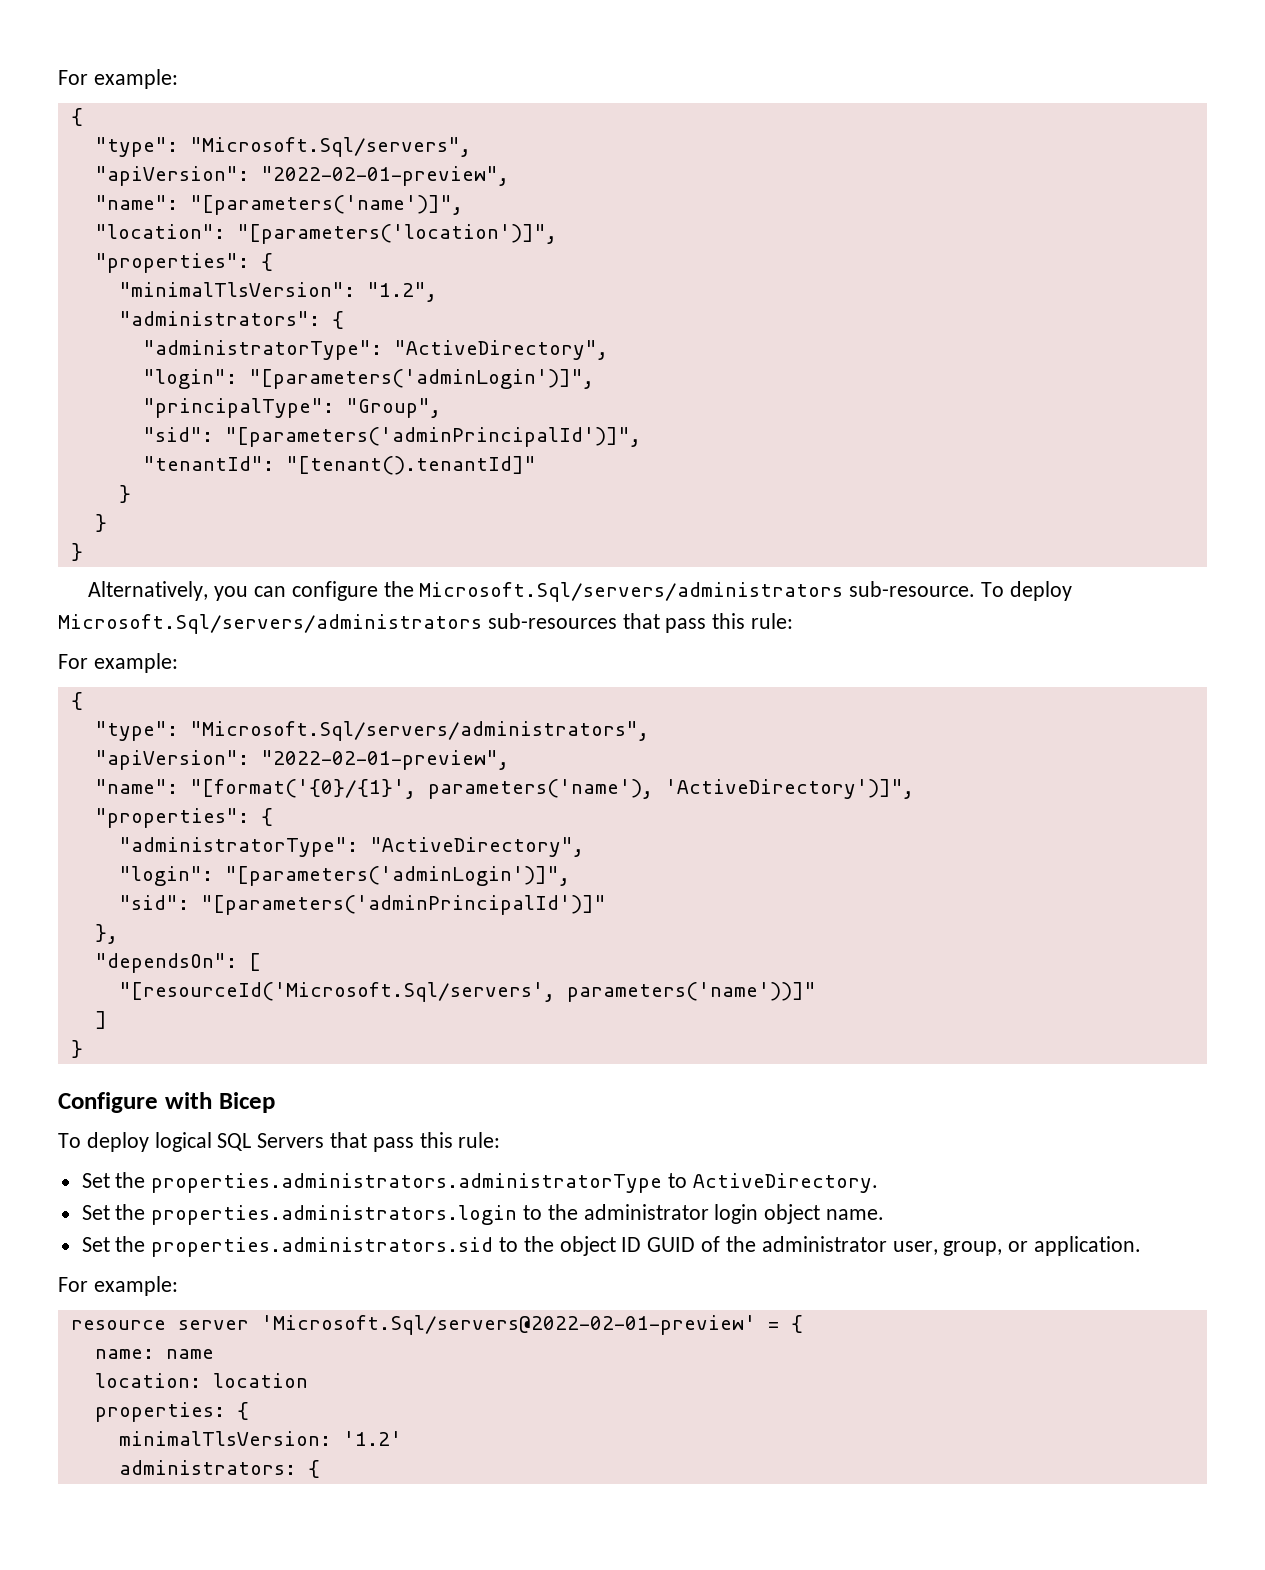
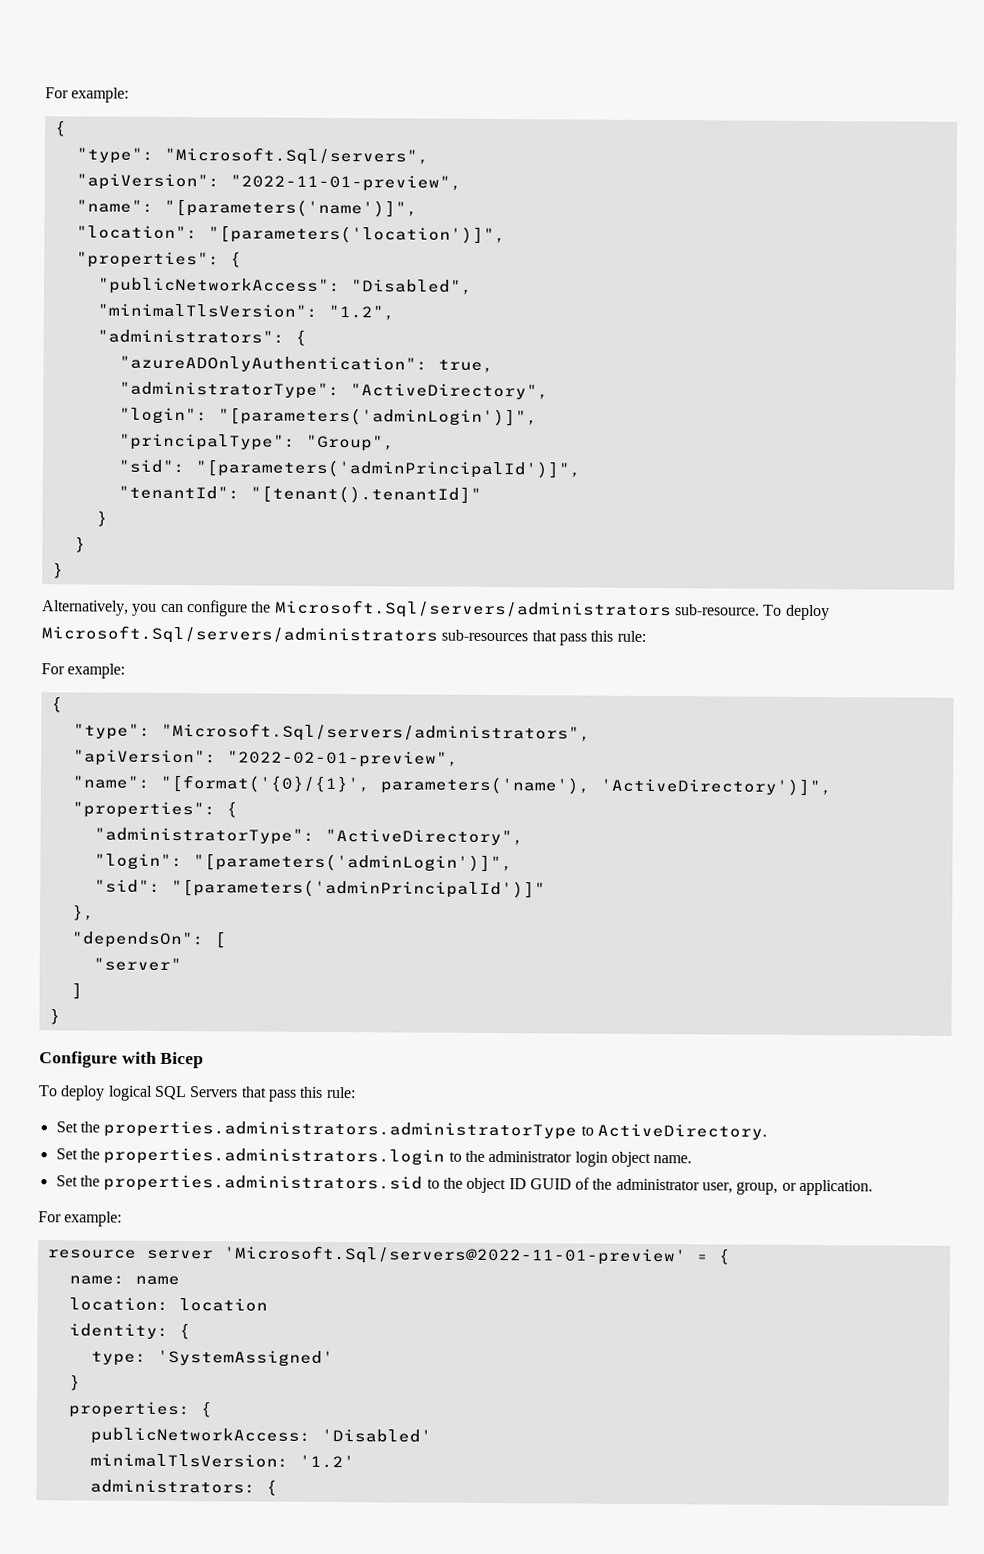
[260,166,509,186] "2022-02-01-preview", -> [229,174,462,192] "2022-11-01-preview",
(273, 262) none -> [97,277,473,296] // "publicNetworkAccess": "Disabled",
(344, 320) none -> [118,355,494,374] // "azureADOnlyAuthentication": true,
[118,982,816,1002] "[resourceId('Microsoft.Sql/servers', parameters('name'))]" -> [92,957,182,972] "server"
[260,1315,756,1335] 'Microsoft.Sql/servers@2022-02-01-preview' -> [222,1245,687,1266] 'Microsoft.Sql/servers@2022-11-01-preview'
(308, 1380) none -> [68,1323,191,1340] [90,1349,334,1368] [68,1374,81,1391] // identity: { // type: 'SystemAssigned' // }
(249, 1411) none -> [89,1427,432,1445] // publicNetworkAccess: 'Disabled'

